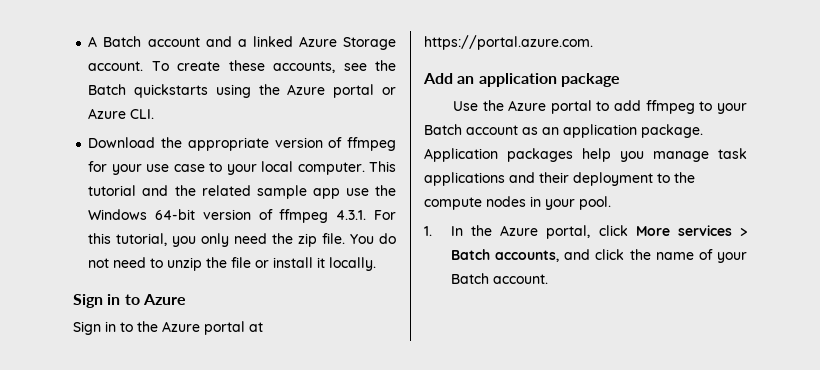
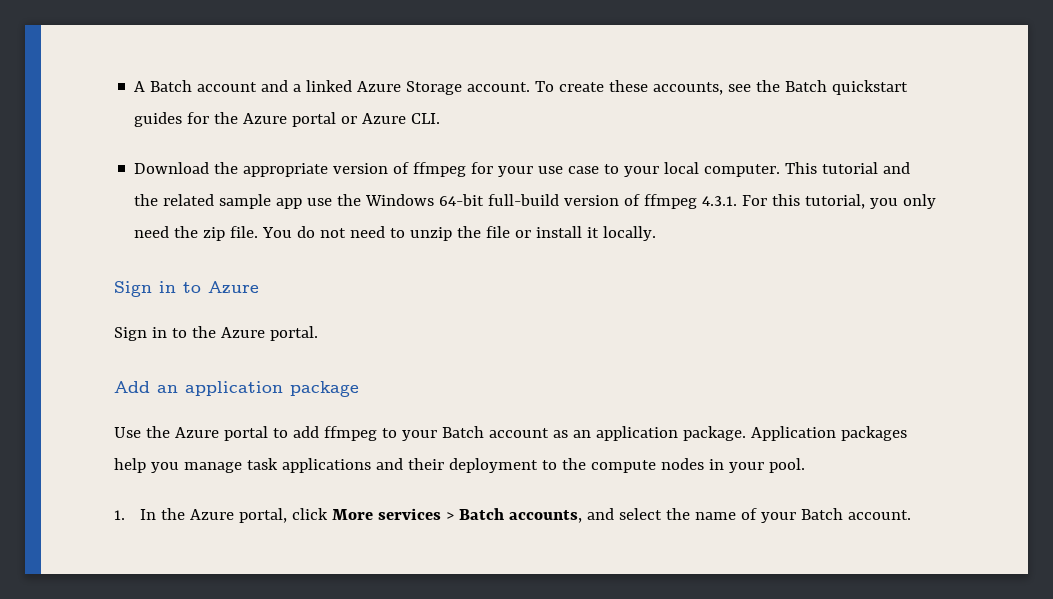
[134,84,251,98] quickstarts using -> [832,80,909,95] [134,112,210,127] quickstart guides for
(196, 214) none -> [488,194,560,206] full-build
[204,321,263,335] [424,35,593,50] portal at https://portal.azure.com. -> [269,326,318,341] portal.
[595,249,625,260] click -> [618,508,662,520] select

